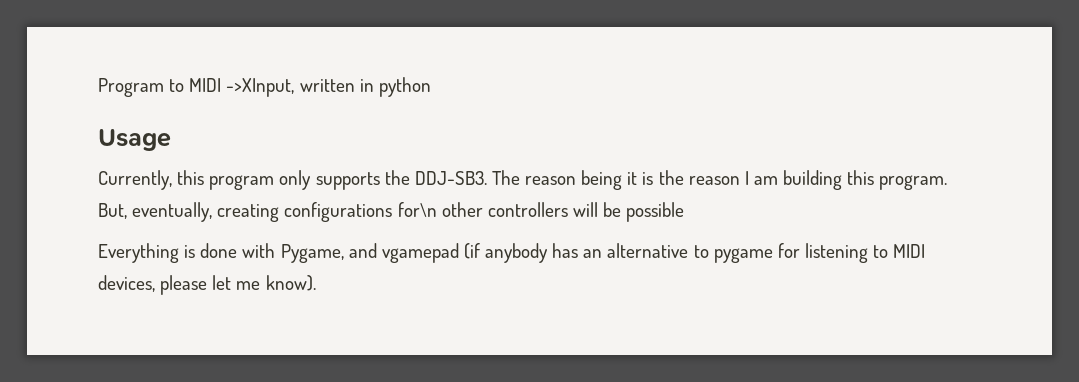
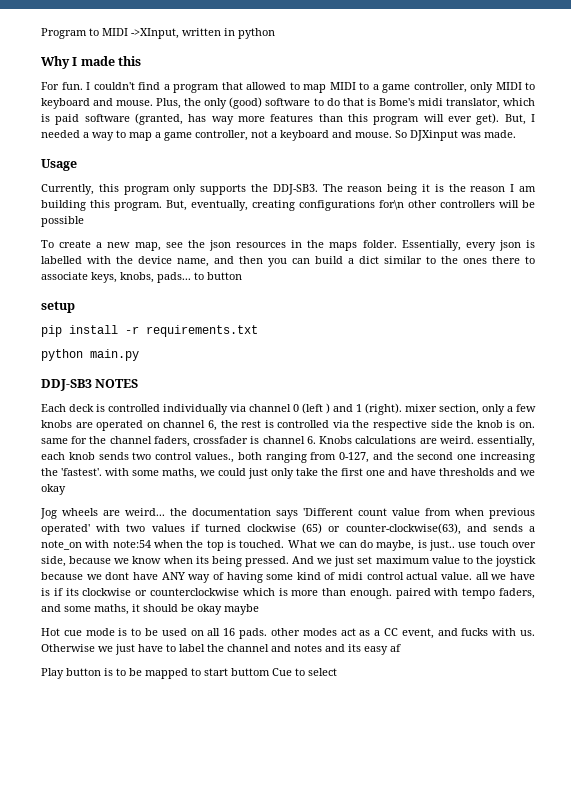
(431, 87) none -> [41,56,142,69] [41,82,535,93] [41,97,535,109] [41,113,535,125] [41,130,516,141] // Why I made this // For fun. I couldn't find a program that allowed to map MIDI to a game controller, only MIDI to keyboard and mouse. Plus, the only (good) software to do that is Bome's midi translator, which is paid software (granted, has way more features than this program will ever get). But, I needed a way to map a game controller, not a keyboard and mouse. So DJXinput was made.
[98,243,926,263] [98,275,316,295] Everything is done with Pygame, and vgamepad (if anybody has an alternative to pygame for listening to MIDI devices, please let me know). -> [41,240,535,251] [41,256,535,267] [41,272,242,283] [41,301,75,313] [41,325,258,337] [41,349,139,361] [41,379,139,391] [41,403,536,415] [41,420,535,431] [41,436,535,447] [41,452,535,463] [41,468,535,479] [41,484,66,495] [40,508,535,519] [41,523,535,535] [41,540,537,551] [41,556,536,567] [41,572,535,583] [41,588,535,599] [41,604,259,615] [41,628,535,639] [41,644,401,655] [41,668,337,679] To create a new map, see the json resources in the maps folder. Essentially, every json is labelled with the device name, and then you can build a dict similar to the ones there to associate keys, knobs, pads... to button // setup // pip install -r requirements.txt // python main.py // DDJ-SB3 NOTES // Each deck is controlled individually via channel 0 (left ) and 1 (right). mixer section, only a few knobs are operated on channel 6, the rest is controlled via the respective side the knob is on. same for the channel faders, crossfader is channel 6. Knobs calculations are weird. essentially, each knob sends two control values., both ranging from 0-127, and the second one increasing the 'fastest'. with some maths, we could just only take the first one and have thresholds and we okay // Jog wheels are weird... the documentation says 'Different count value from when previous operated' with two values if turned clockwise (65) or counter-clockwise(63), and sends a note_on with note:54 when the top is touched. What we can do maybe, is just.. use touch over side, because we know when its being pressed. And we just set maximum value to the joystick because we dont have ANY way of having some kind of midi control actual value. all we have is if its clockwise or counterclockwise which is more than enough. paired with tempo faders, and some maths, it should be okay maybe // Hot cue mode is to be used on all 16 pads. other modes act as a CC event, and fucks with us. Otherwise we just have to label the channel and notes and its easy af // Play button is to be mapped to start buttom Cue to select

